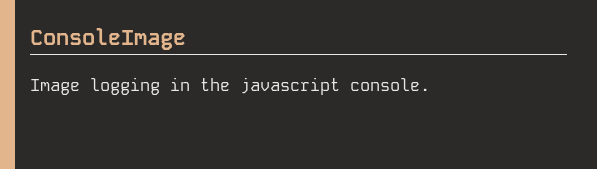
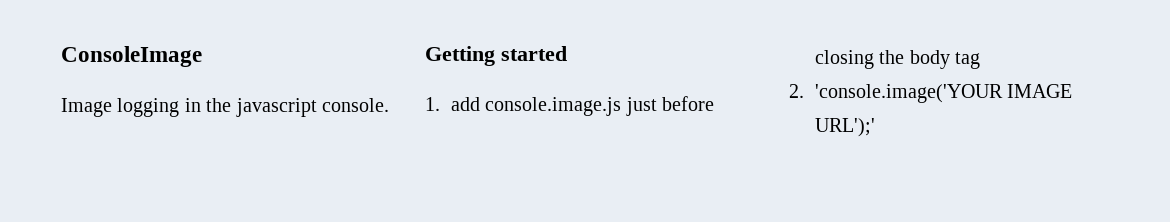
(430, 84) none -> [425,46,567,66] [425,96,715,116] [814,50,981,69] [789,84,1073,103] [814,118,875,137] // Getting started // 1. add console.image.js just before closing the body tag // 2. 'console.image('YOUR IMAGE URL');'

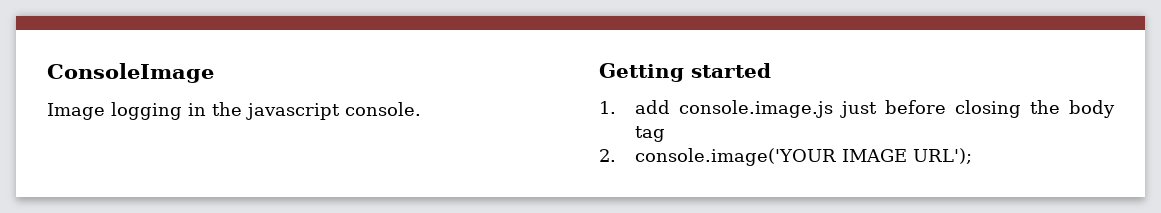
[814,84,1073,103] [814,118,875,137] 'console.image('YOUR IMAGE URL');' -> [634,148,972,166] console.image('YOUR IMAGE URL');

